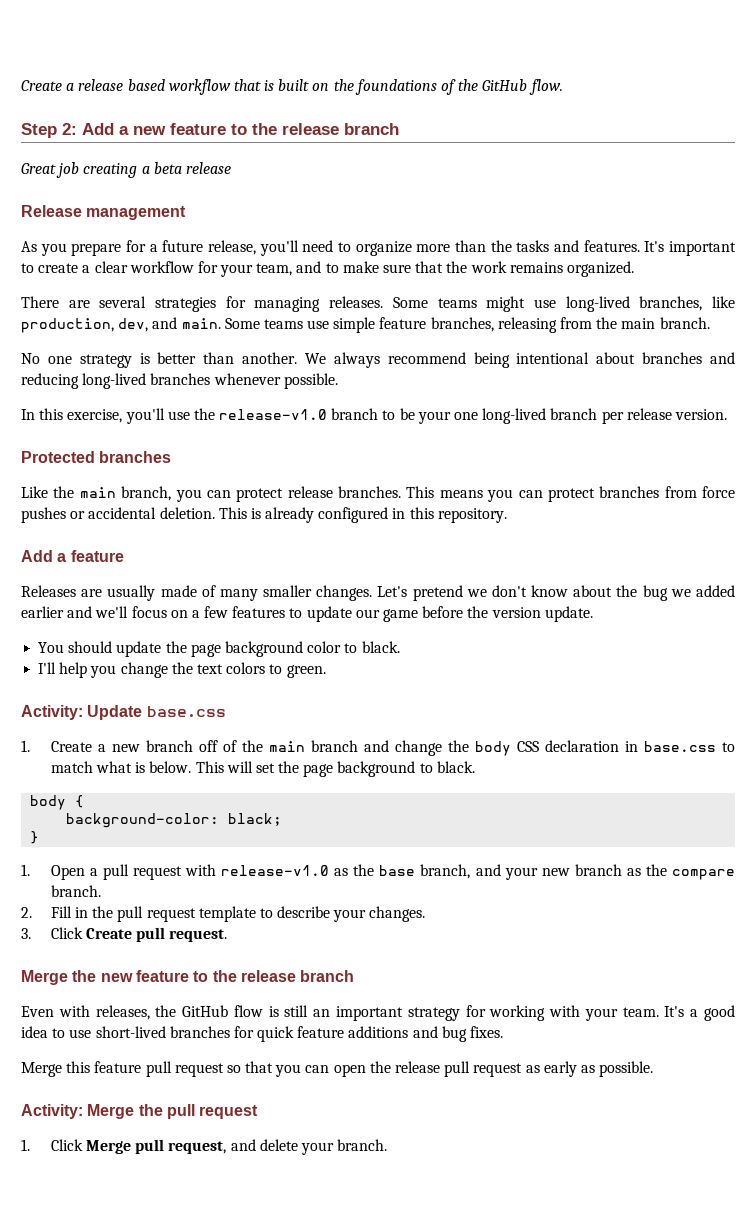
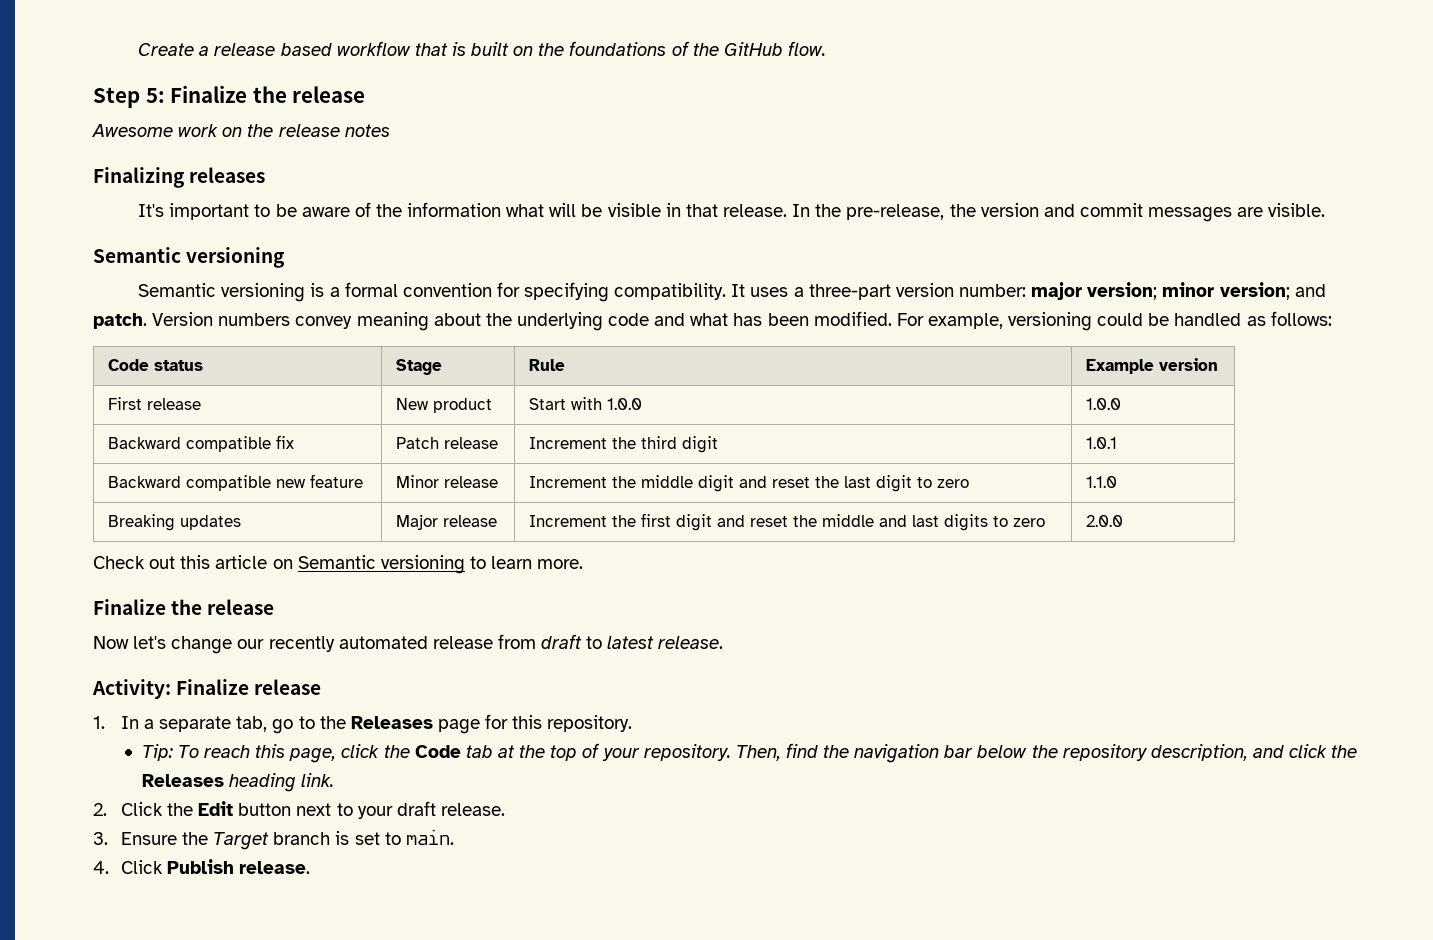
[62,123,399,135] [21,162,231,178] [21,205,187,220] [21,240,736,256] [21,261,634,277] [21,296,736,312] [21,317,710,333] [21,352,735,368] [21,373,338,389] [21,408,727,424] [21,451,172,463] [21,486,735,502] [21,507,507,523] [21,550,124,562] [21,585,735,601] [21,606,593,622] [38,641,400,657] [38,662,326,678] [21,705,226,720] [21,740,735,756] [50,761,475,777] [30,795,85,810] [66,813,283,828] [30,831,40,844] [21,864,736,880] [50,885,101,897] [21,906,426,922] [21,927,228,942] [21,970,355,985] [21,1005,736,1021] [21,1026,504,1042] [21,1061,654,1077] [21,1104,259,1119] [21,1139,388,1155] 2: Add a new feature to the release branch // Great job creating a beta release // Release management // As you prepare for a future release, you'll need to organize more than the tasks and features. It's important to create a clear workflow for your team, and to make sure that the work remains organized. // There are several strategies for managing releases. Some teams might use long-lived branches, like production, dev, and main. Some teams use simple feature branches, releasing from the main branch. // No one strategy is better than another. We always recommend being intentional about branches and reducing long-lived branches whenever possible. // In this exercise, you'll use the release-v1.0 branch to be your one long-lived branch per release version. // Protected branches // Like the main branch, you can protect release branches. This means you can protect branches from force pushes or accidental deletion. This is already configured in this repository. // Add a feature // Releases are usually made of many smaller changes. Let's pretend we don't know about the bug we added earlier and we'll focus on a few features to update our game before the version update. // You should update the page background color to black. // I'll help you change the text colors to green. // Activity: Update base.css // 1. Create a new branch off of the main branch and change the body CSS declaration in base.css to match what is below. This will set the page background to black. // body { // background-color: black; // } // 1. Open a pull request with release-v1.0 as the base branch, and your new branch as the compare branch. // 2. Fill in the pull request template to describe your changes. // 3. Click Create pull request. // Merge the new feature to the release branch // Even with releases, the GitHub flow is still an important strategy for working with your team. It's a good idea to use short-lived branches for quick feature additions and bug fixes. // Merge this feature pull request so that you can open the release pull request as early as possible. // Activity: Merge the pull request // 1. Click Merge pull request, and delete your branch. -> [145,85,366,103] [92,124,390,137] [93,167,266,188] [138,202,1326,222] [93,247,286,268] [138,282,1326,302] [93,311,1332,331] [107,359,203,371] [395,359,442,375] [528,359,565,371] [1085,358,1218,374] [107,397,201,410] [395,398,492,413] [528,397,642,410] [1085,398,1121,410] [107,435,294,452] [395,437,498,449] [528,436,718,453] [1085,437,1117,449] [107,474,363,491] [395,475,498,488] [528,475,969,492] [1085,476,1117,488] [107,514,241,531] [395,514,497,530] [528,513,1045,531] [1085,515,1123,527] [93,555,584,574] [93,599,275,615] [93,634,724,654] [92,679,322,699] [93,714,633,734] [141,743,1358,763] [141,773,335,792] [93,801,505,819] [93,829,454,850] [93,859,311,874] 5: Finalize the release // Awesome work on the release notes // Finalizing releases // It's important to be aware of the information what will be visible in that release. In the pre-release, the version and commit messages are visible. // Semantic versioning // Semantic versioning is a formal convention for specifying compatibility. It uses a three-part version number: major version; minor version; and patch. Version numbers convey meaning about the underlying code and what has been modified. For example, versioning could be handled as follows: // Code status | Stage | Rule | Example version // First release | New product | Start with 1.0.0 | 1.0.0 // Backward compatible fix | Patch release | Increment the third digit | 1.0.1 // Backward compatible new feature | Minor release | Increment the middle digit and reset the last digit to zero | 1.1.0 // Breaking updates | Major release | Increment the first digit and reset the middle and last digits to zero | 2.0.0 // Check out this article on Semantic versioning to learn more. // Finalize the release // Now let's change our recently automated release from draft to latest release. // Activity: Finalize release // 1. In a separate tab, go to the Releases page for this repository. // Tip: To reach this page, click the Code tab at the top of your repository. Then, find the navigation bar below the repository description, and click the Releases heading link. // 2. Click the Edit button next to your draft release. // 3. Ensure the Target branch is set to main. // 4. Click Publish release.

